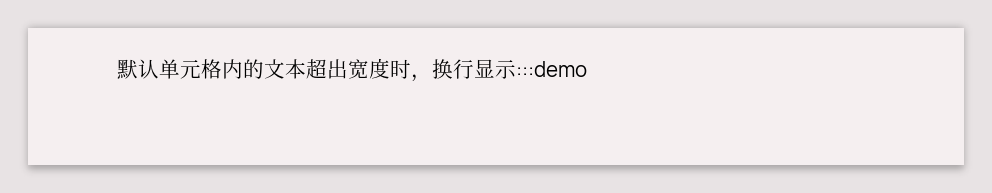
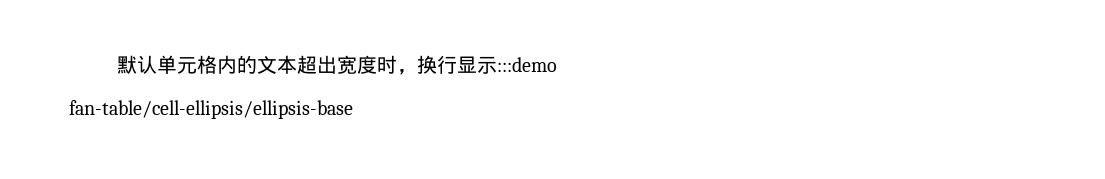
(587, 69) none -> [69,100,353,119] // fan-table/cell-ellipsis/ellipsis-base

